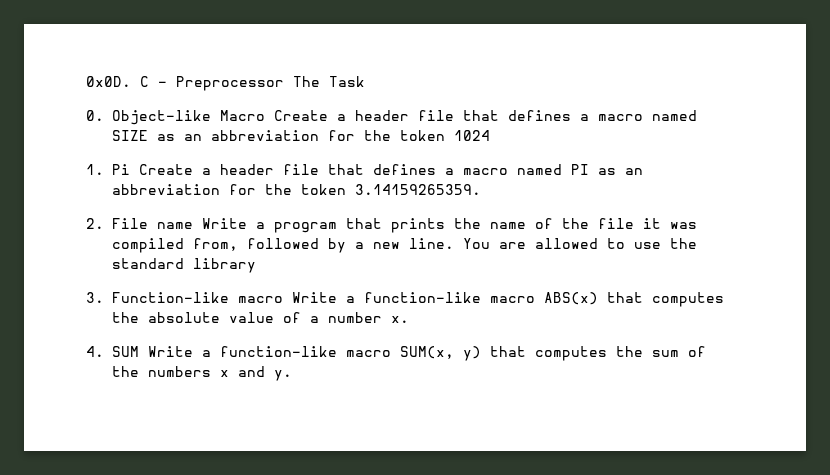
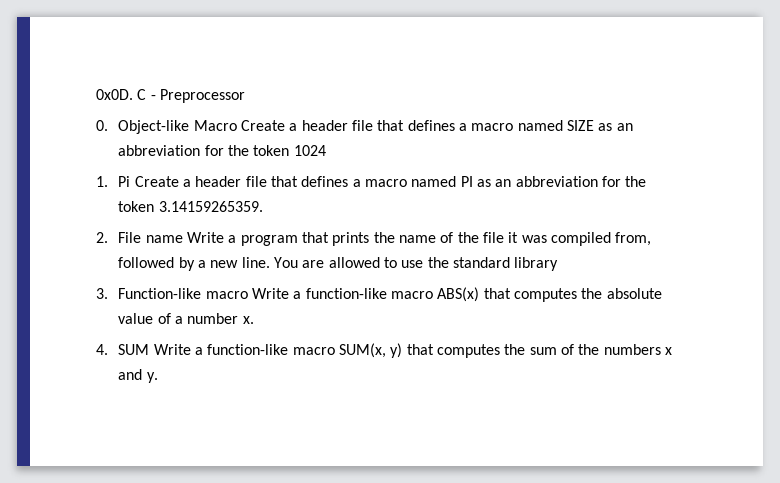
[293,76,365,87] The Task -> (245, 96) none

